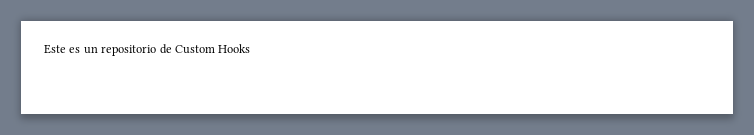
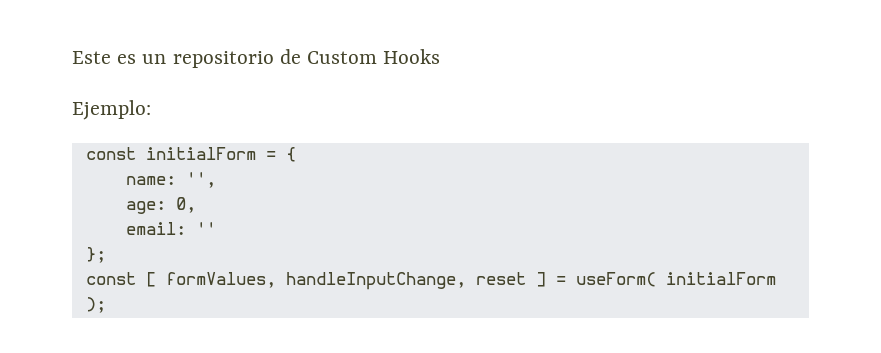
(251, 48) none -> [72,100,151,120] [85,147,296,162] [125,172,216,188] [125,197,196,214] [125,222,216,235] [85,247,106,263] [85,272,776,290] [85,297,106,313] // Ejemplo: // const initialForm = { // name: '', // age: 0, // email: '' // }; // const [ formValues, handleInputChange, reset ] = useForm( initialForm );

